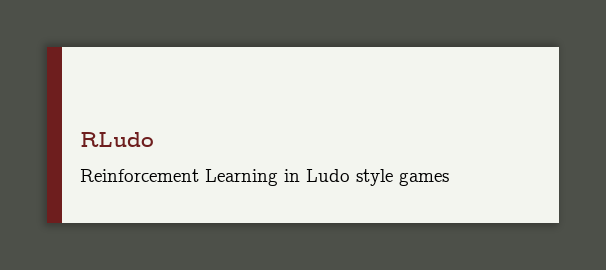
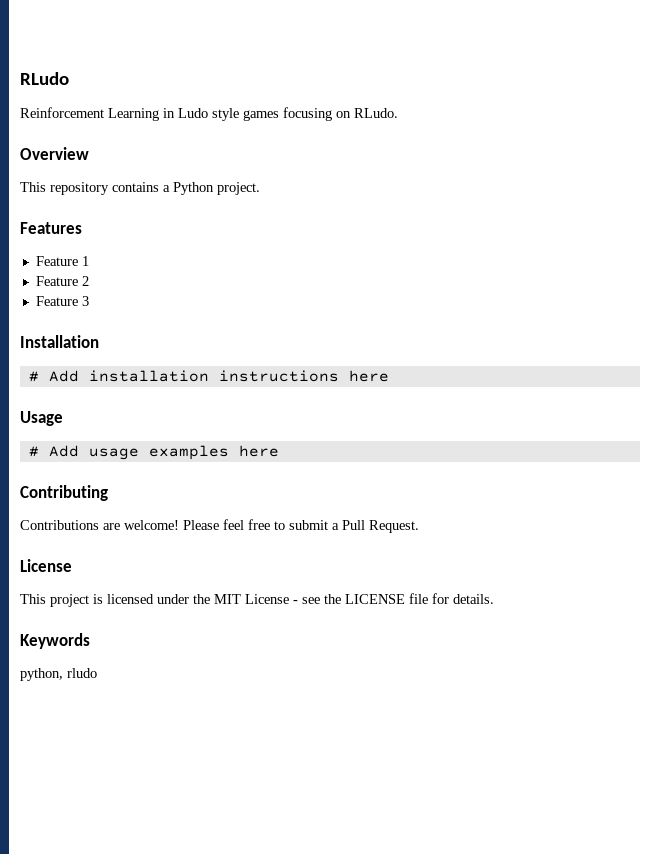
(449, 179) none -> [283,107,398,121] [20,147,89,160] [20,182,260,195] [20,222,82,234] [35,256,89,266] [35,276,89,286] [35,296,89,306] [20,335,99,348] [28,370,389,382] [20,411,63,426] [28,445,279,460] [20,485,108,501] [20,519,419,533] [20,559,72,572] [20,593,494,607] [20,633,90,649] [20,668,97,681] focusing on RLudo. // Overview // This repository contains a Python project. // Features // Feature 1 // Feature 2 // Feature 3 // Installation // # Add installation instructions here // Usage // # Add usage examples here // Contributing // Contributions are welcome! Please feel free to submit a Pull Request. // License // This project is licensed under the MIT License - see the LICENSE file for details. // Keywords // python, rludo

